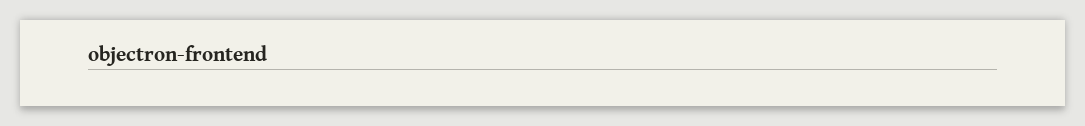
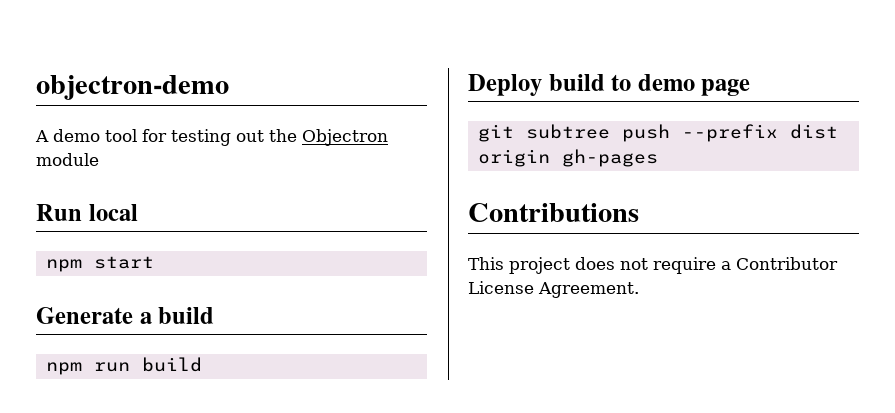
[88,45,267,66] objectron-frontend -> [36,75,229,100] [35,129,388,146] [36,153,99,166] [36,204,138,221] [45,256,154,272] [36,307,215,324] [45,357,202,375] [468,74,751,96] [477,124,838,142] [477,149,658,167] [468,203,639,222] [468,257,838,274] [468,281,639,298] objectron-demo // A demo tool for testing out the Objectron module // Run local // npm start // Generate a build // npm run build // Deploy build to demo page // git subtree push --prefix dist origin gh-pages // Contributions // This project does not require a Contributor License Agreement.

